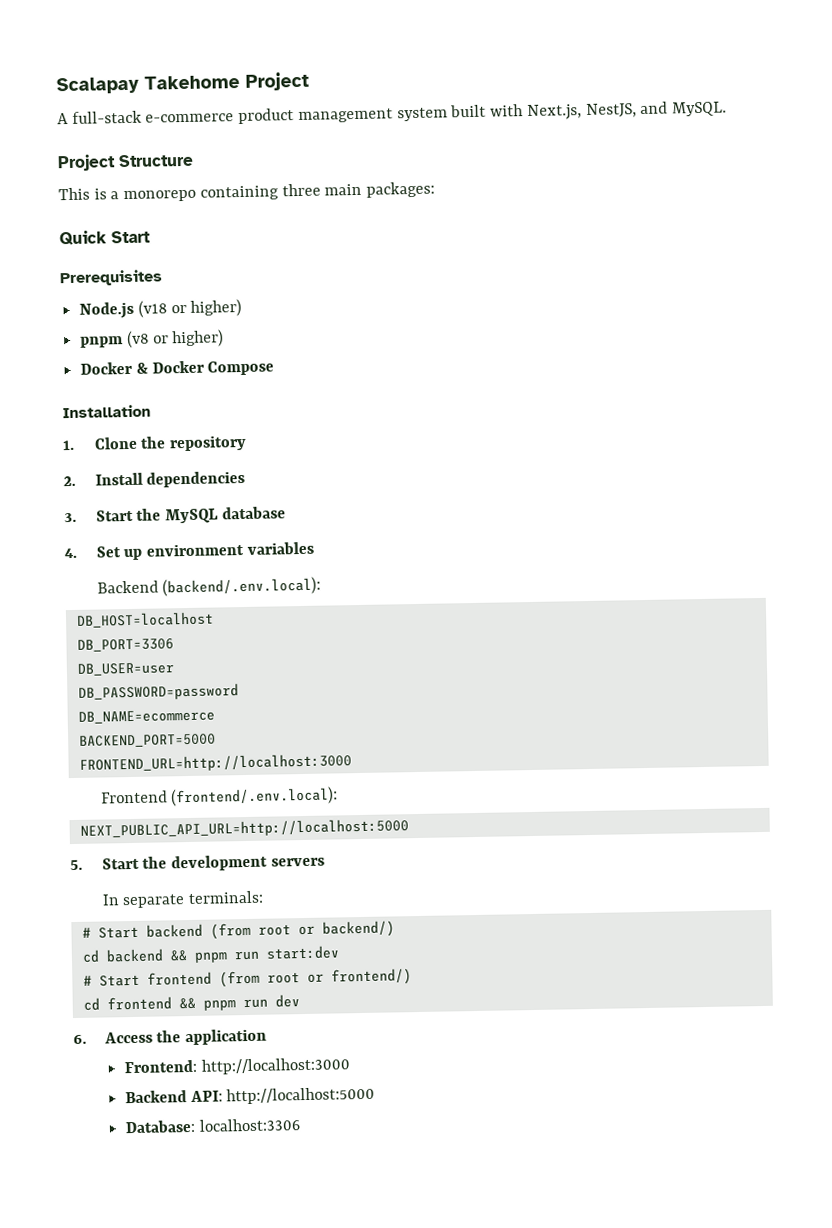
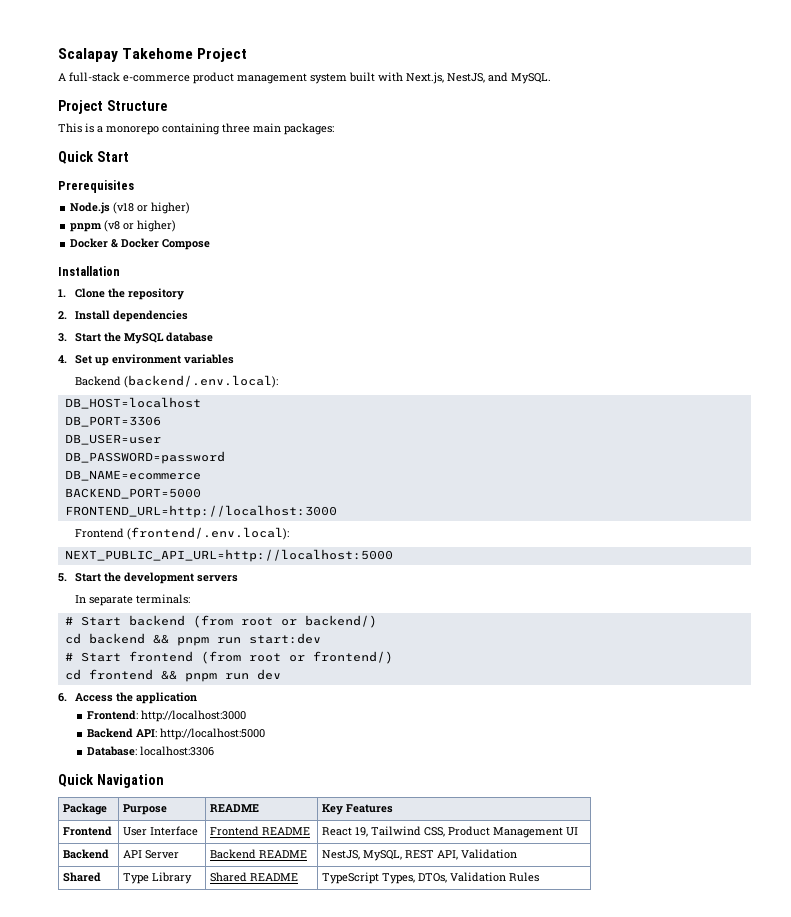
(300, 1125) none -> [58,774,164,788] [63,803,108,815] [123,804,168,815] [210,804,260,812] [322,804,394,815] [63,826,113,836] [123,826,199,836] [210,826,311,836] [322,826,579,838] [63,849,110,859] [123,850,180,859] [210,849,308,859] [322,849,518,861] [63,872,102,882] [123,872,193,884] [210,872,299,882] [322,872,540,884] // Quick Navigation // Package | Purpose | README | Key Features // Frontend | User Interface | Frontend README | React 19, Tailwind CSS, Product Management UI // Backend | API Server | Backend README | NestJS, MySQL, REST API, Validation // Shared | Type Library | Shared README | TypeScript Types, DTOs, Validation Rules

